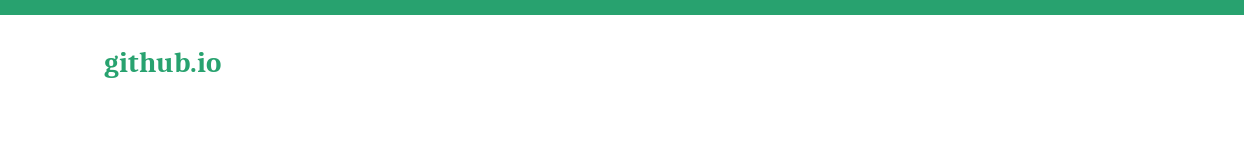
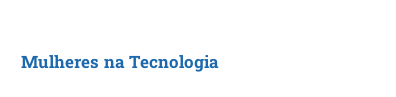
[104,51,221,78] github.io -> [21,55,220,72] Mulheres na Tecnologia

